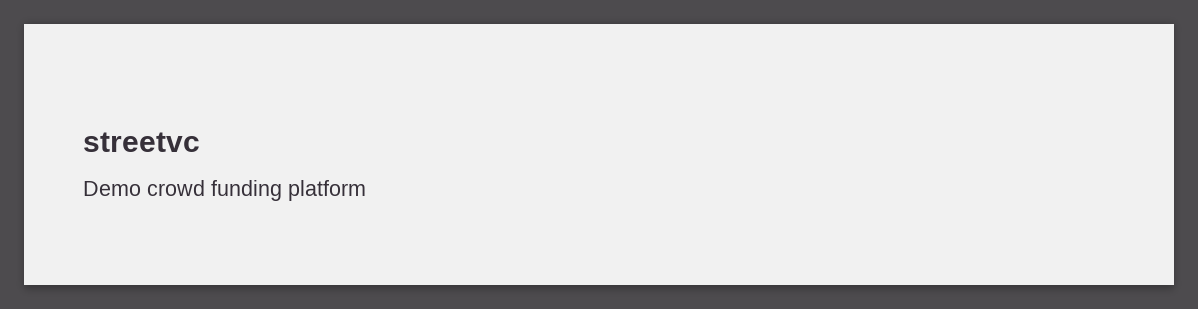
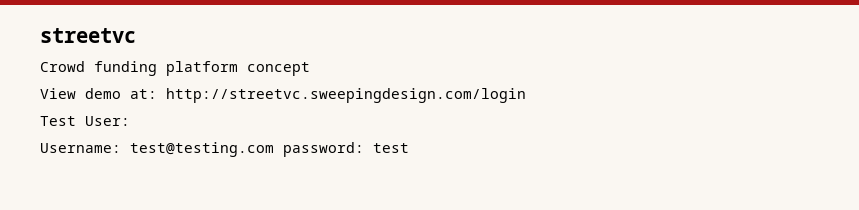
[83,180,366,201] Demo crowd funding platform -> [40,61,310,76] [40,88,526,103] [40,116,130,126] [40,142,409,157] Crowd funding platform concept // View demo at: http://streetvc.sweepingdesign.com/login // Test User: // Username: test@testing.com password: test

